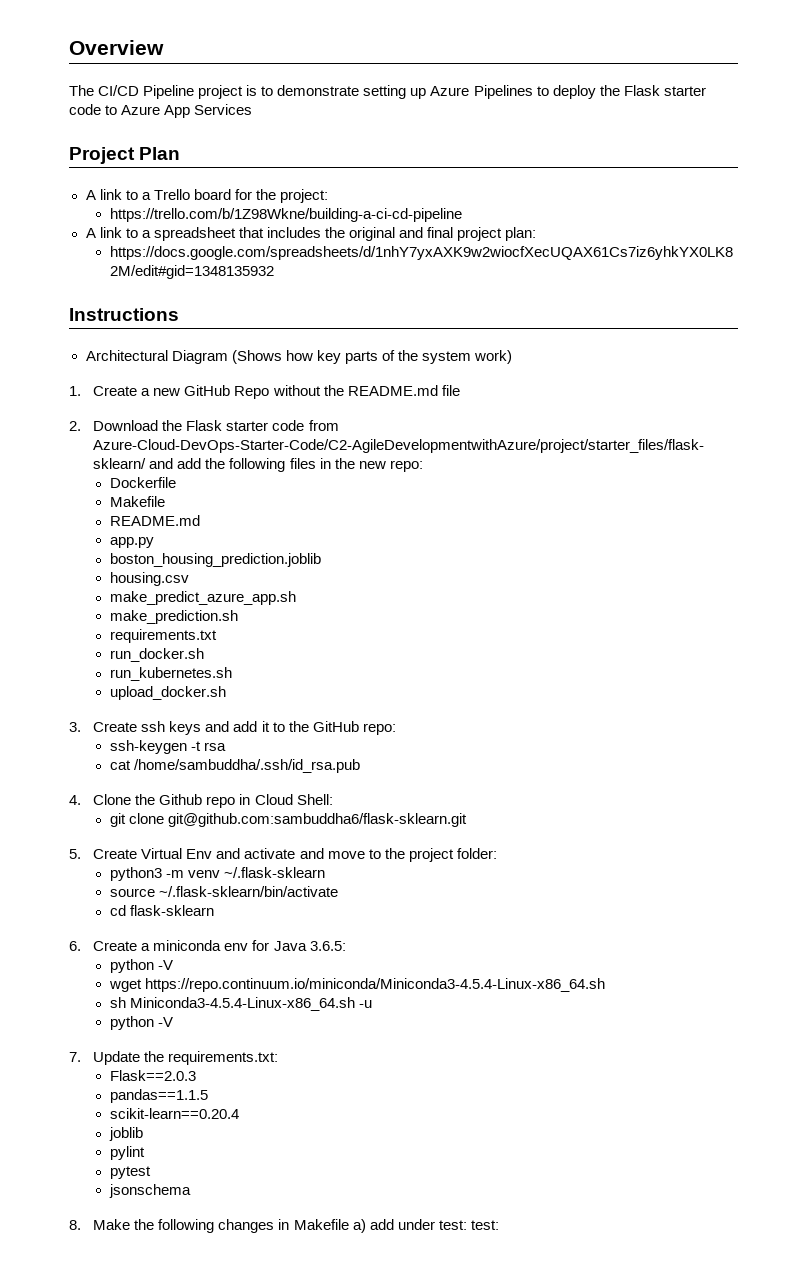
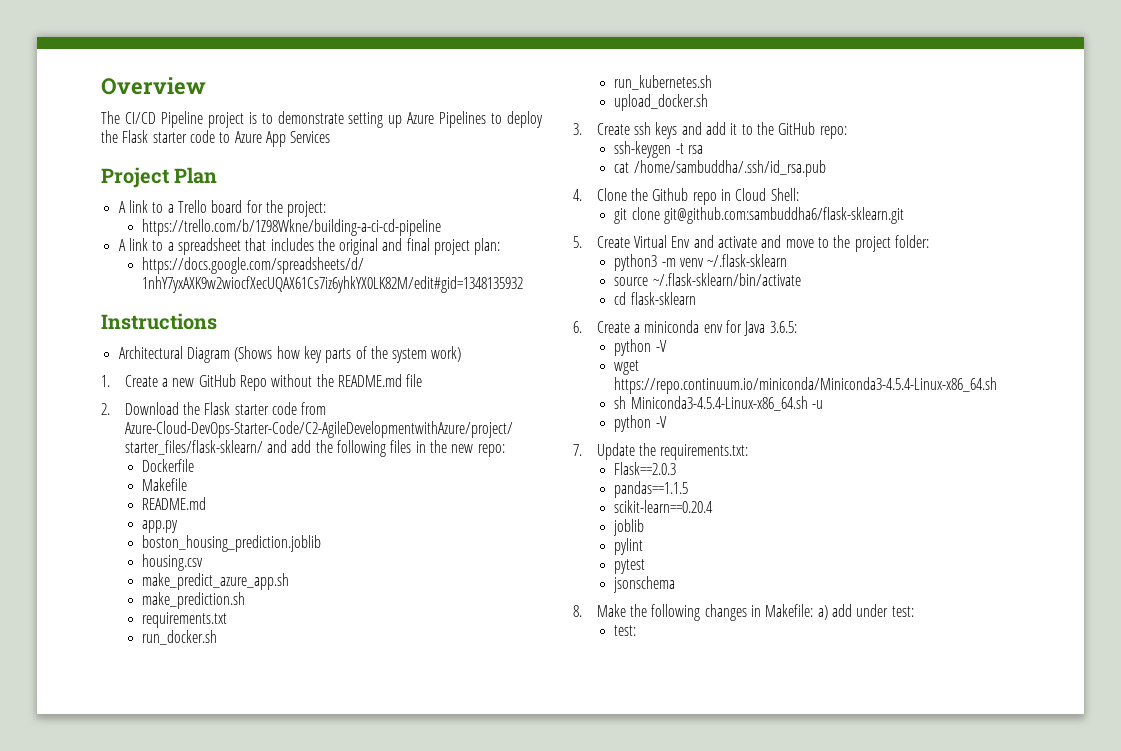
[293,1219,349,1230] Makefile -> [765,604,814,617] Makefile:
(467, 1225) none -> (914, 611) //

